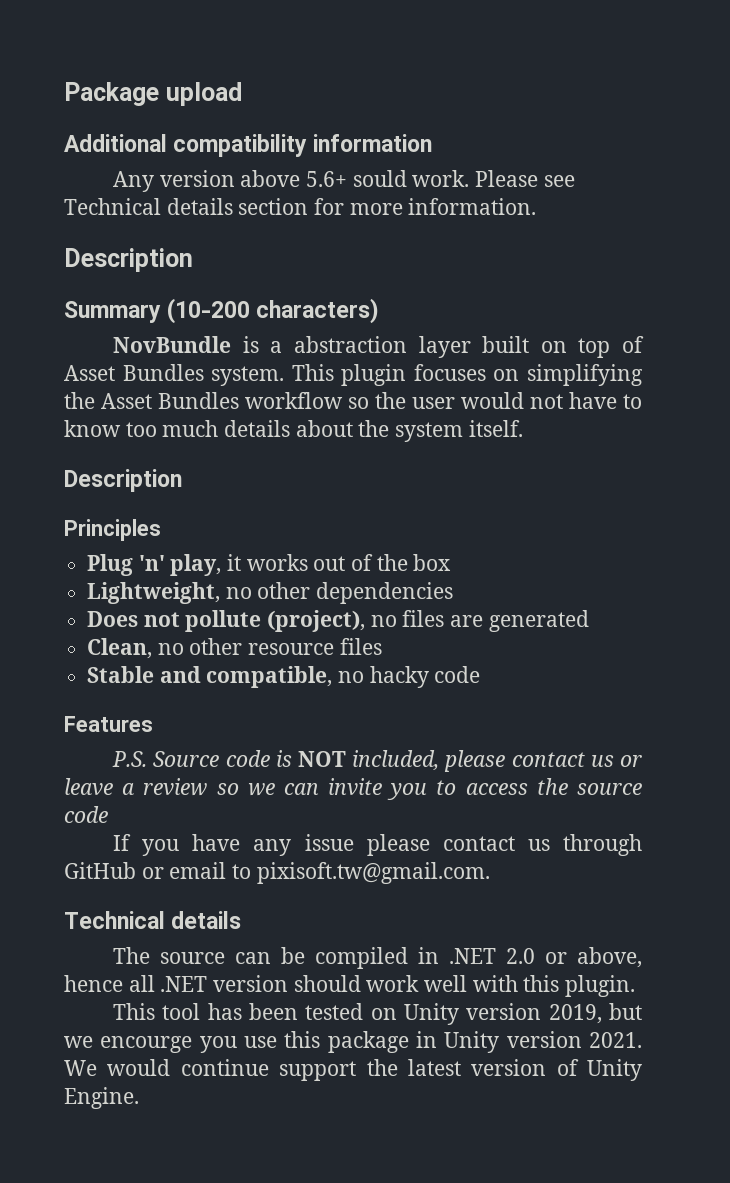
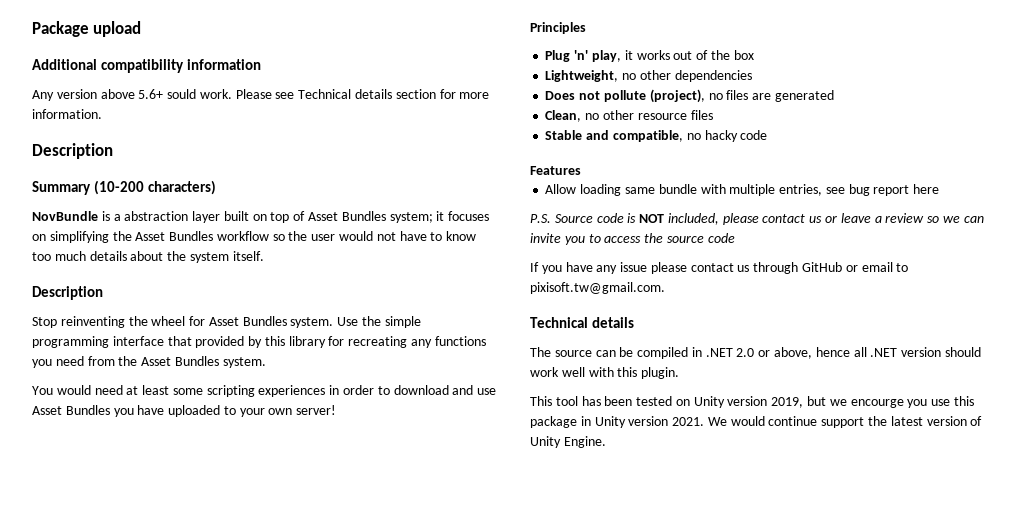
[211,364,407,386] system. This plugin -> [389,211,445,223] system; it
(182, 480) none -> [32,316,421,328] [32,336,486,348] [32,356,266,368] [32,385,497,397] [32,405,337,417] // Stop reinventing the wheel for Asset Bundles system. Use the simple programming interface that provided by this library for recreating any functions you need from the Asset Bundles system. // You would need at least some scripting experiences in order to download and use Asset Bundles you have uploaded to your own server!
(153, 724) none -> [545,184,940,196] // Allow loading same bundle with multiple entries, see bug report here

